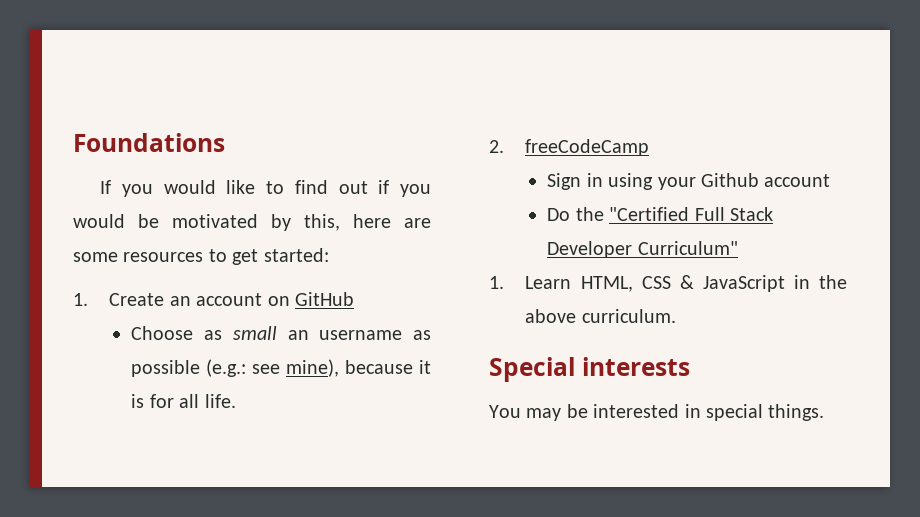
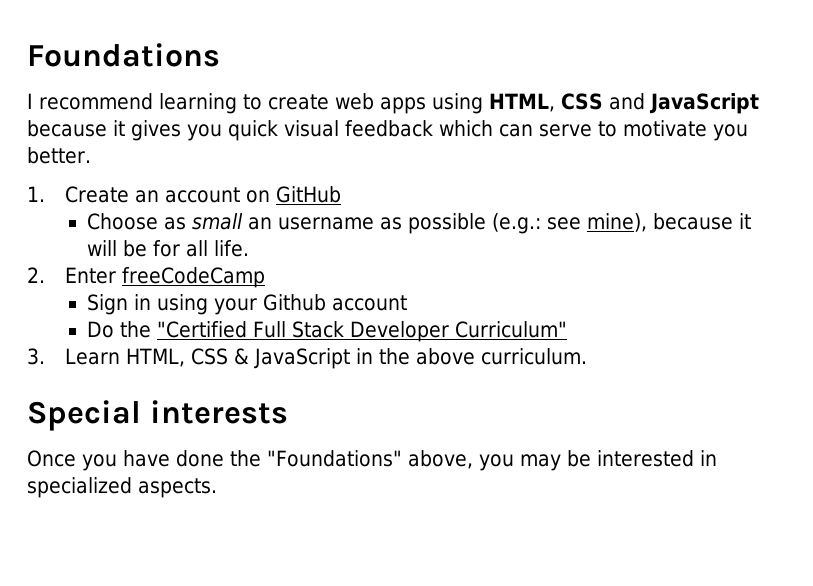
[100,180,431,197] [73,214,431,231] [73,248,329,265] If you would like to find out if you would be motivated by this, here are some resources to get started: -> [27,93,759,114] [27,120,748,141] [27,147,91,164] I recommend learning to create web apps using HTML, CSS and JavaScript because it gives you quick visual feedback which can serve to motivate you better.
[131,394,145,408] is -> [87,240,148,257] will be
(504, 146) none -> [64,267,116,284] Enter
[489,276,504,289] 1. -> [27,348,45,365] 3.
[489,405,521,418] You -> [27,450,514,471] Once you have done the "Foundations" above, you
[706,404,825,421] special things. -> [27,477,217,498] specialized aspects.

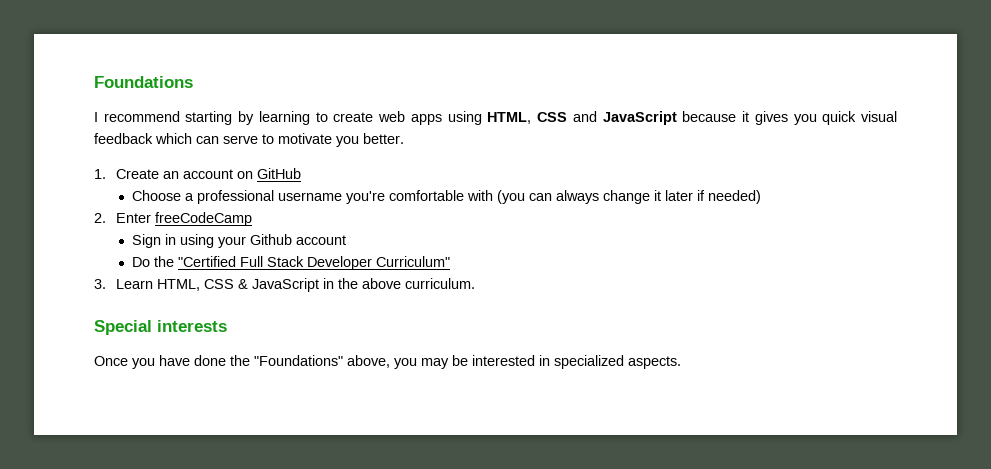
(153, 101) none -> [185,111,255,125] starting by
[164,213,752,234] [87,240,250,257] as small an username as possible (e.g.: see mine), because it will be for all life. -> [184,190,761,204] a professional username you're comfortable with (you can always change it later if needed)

